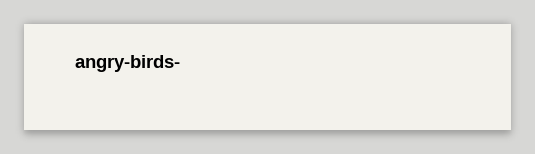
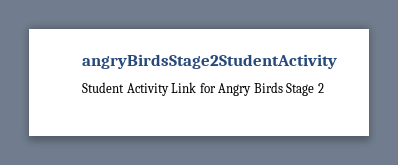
[75,55,180,72] angry-birds- -> [82,54,337,69] [82,82,324,96] angryBirdsStage2StudentActivity // Student Activity Link for Angry Birds Stage 2

